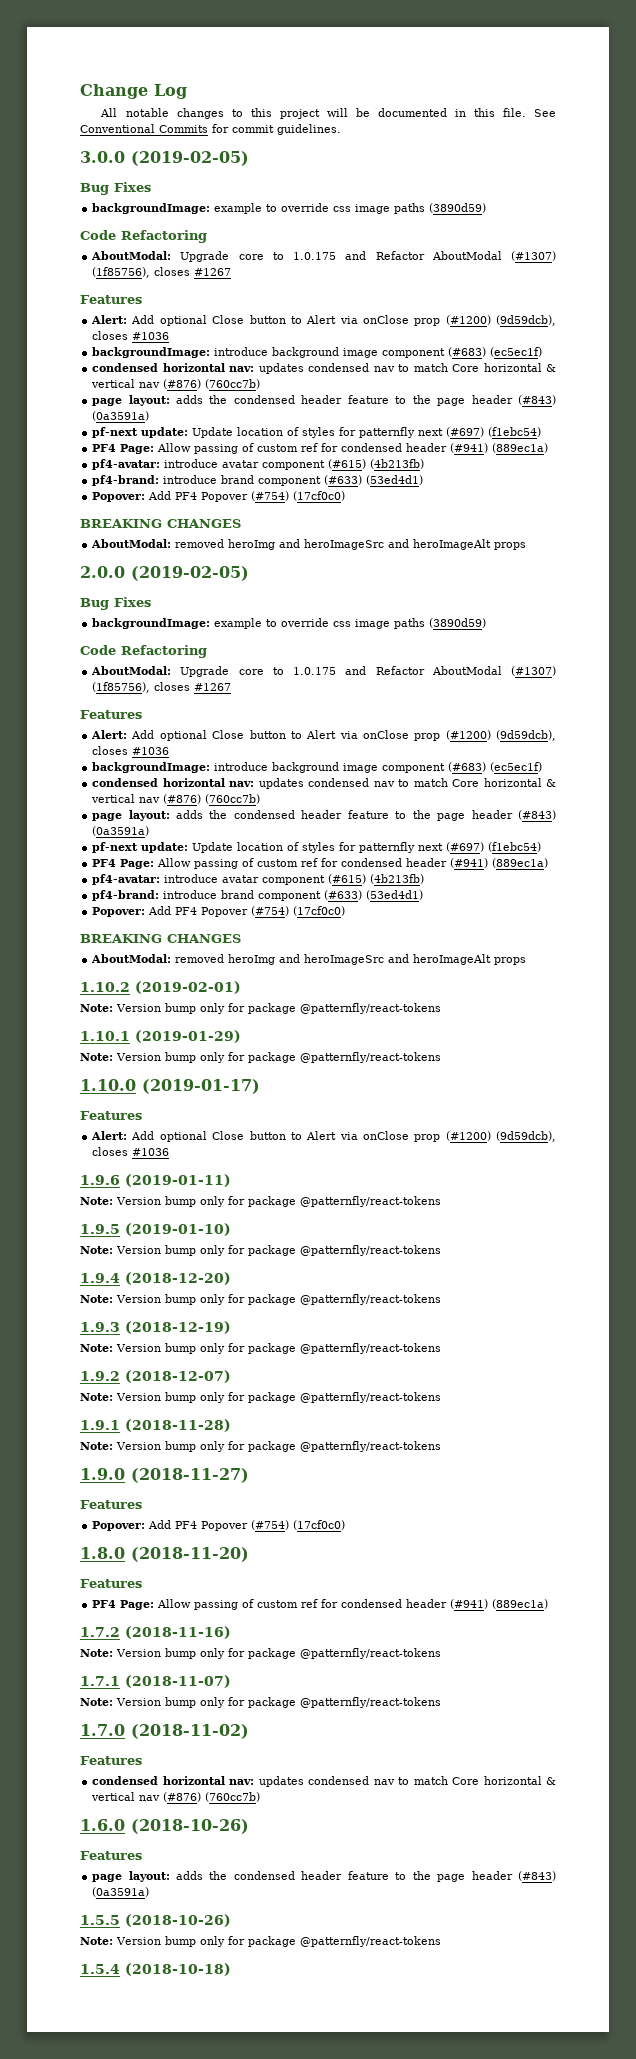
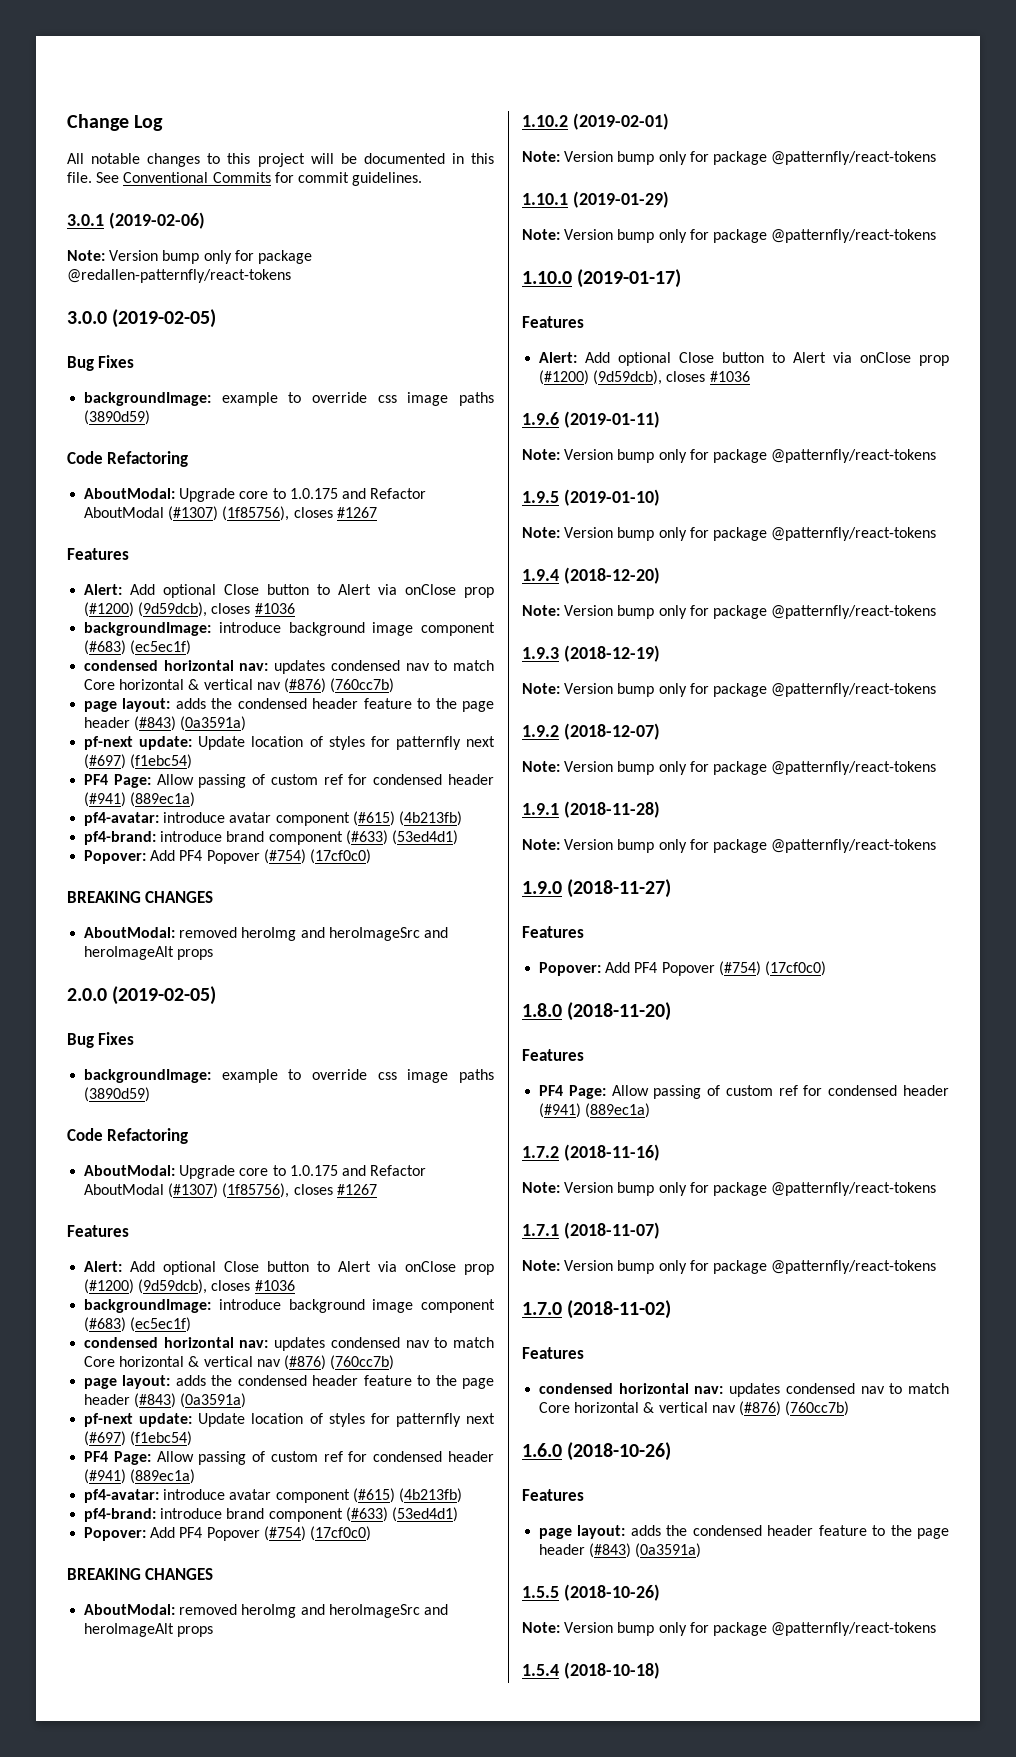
(341, 129) none -> [67,212,205,229] [67,250,312,264] [67,269,291,283] // 3.0.1 (2019-02-06) // Note: Version bump only for package @redallen-patternfly/react-tokens

